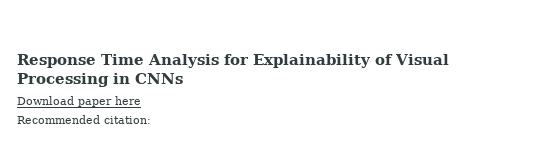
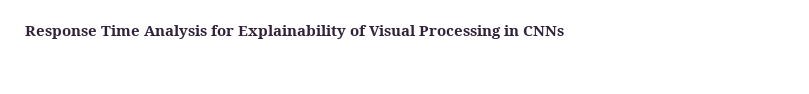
[17,96,141,107] [17,115,151,124] // Download paper here // Recommended citation: -> (565, 31) none

